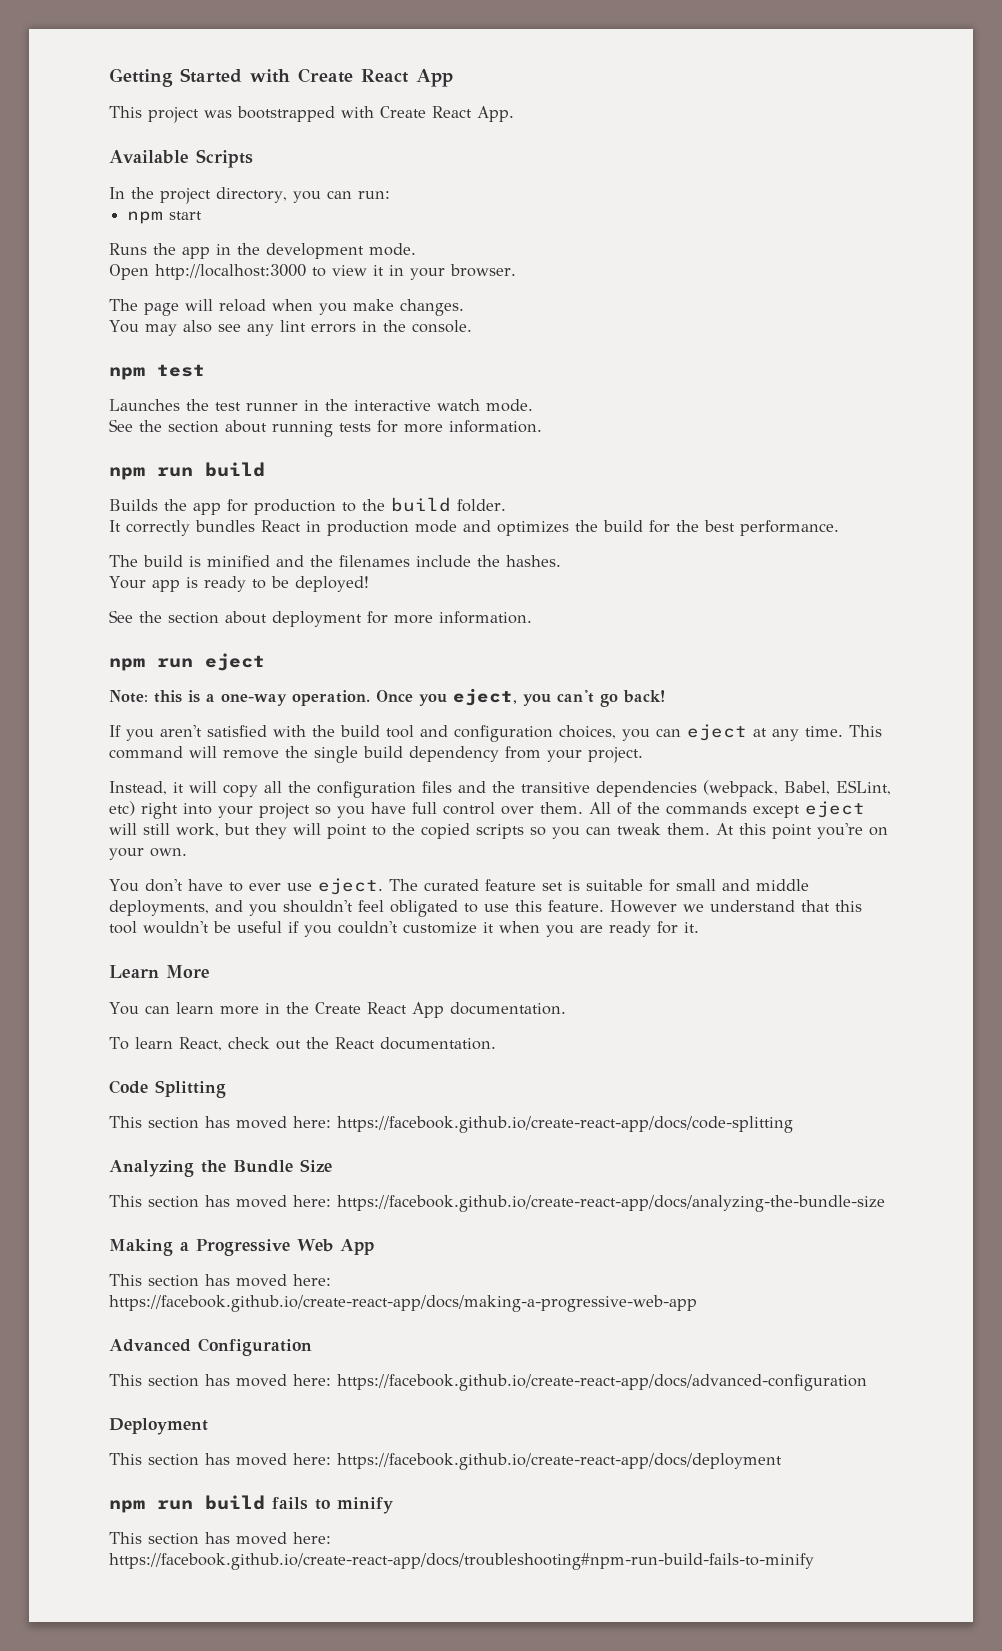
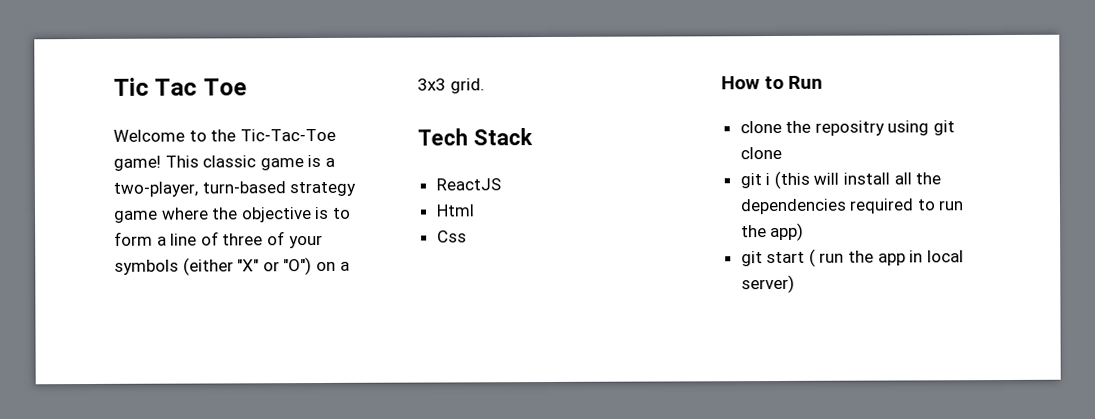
[109,68,453,87] [109,106,514,123] [109,149,253,168] [109,187,390,204] [127,211,164,224] Getting Started with Create React App // This project was bootstrapped with Create React App. // Available Scripts // In the project directory, you can run: // npm -> [113,77,247,96] [113,128,336,142] [113,154,335,171] [113,181,357,197] [114,206,351,223] [114,231,323,249] [114,257,350,276] [417,78,485,94] [417,128,533,146] [435,178,501,191] [435,204,475,217] [436,230,467,243] [721,75,824,90] [739,120,956,136] [739,146,782,160] [739,170,942,190] [739,198,965,215] [740,222,805,242] [740,251,763,267] Tic Tac Toe // Welcome to the Tic-Tac-Toe game! This classic game is a two-player, turn-based strategy game where the objective is to form a line of three of your symbols (either "X" or "O") on a 3x3 grid. // Tech Stack // ReactJS // Html // Css // How to Run // clone the repositry using git clone // git i (this will install all the dependencies required to run the app) // git
[109,243,147,255] // Runs -> [808,248,845,267] ( run
[237,243,416,259] [109,264,516,280] [109,299,464,316] [109,320,472,336] [109,364,205,380] [109,399,533,412] [109,419,542,437] [109,462,265,480] [109,497,506,515] [109,520,839,536] [109,555,561,567] [109,576,369,592] [109,610,532,627] [109,653,265,671] [109,688,665,707] [109,724,882,742] [109,746,643,763] [109,780,891,798] [109,801,865,819] [109,823,888,839] [109,848,187,860] [109,878,809,895] [109,900,862,917] [109,921,699,937] [109,965,210,978] [109,1002,566,1018] [109,1037,496,1051] [109,1080,226,1098] [109,1116,793,1133] [109,1159,332,1177] [109,1195,885,1212] [109,1239,374,1256] [109,1274,331,1287] [109,1295,697,1312] [109,1338,312,1356] [109,1374,867,1391] [109,1418,208,1435] [109,1453,782,1470] [109,1495,393,1514] [109,1532,331,1545] [109,1553,814,1570] the development mode. // Open http://localhost:3000 to view it in your browser. // The page will reload when you make changes. // You may also see any lint errors in the console. // npm test // Launches the test runner in the interactive watch mode. // See the section about running tests for more information. // npm run build // Builds the app for production to the build folder. // It correctly bundles React in production mode and optimizes the build for the best performance. // The build is minified and the filenames include the hashes. // Your app is ready to be deployed! // See the section about deployment for more information. // npm run eject // Note: this is a one-way operation. Once you eject, you can't go back! // If you aren't satisfied with the build tool and configuration choices, you can eject at any time. This command will remove the single build dependency from your project. // Instead, it will copy all the configuration files and the transitive dependencies (webpack, Babel, ESLint, etc) right into your project so you have full control over them. All of the commands except eject will still work, but they will point to the copied scripts so you can tweak them. At this point you're on your own. // You don't have to ever use eject. The curated feature set is suitable for small and middle deployments, and you shouldn't feel obligated to use this feature. However we understand that this tool wouldn't be useful if you couldn't customize it when you are ready for it. // Learn More // You can learn more in the Create React App documentation. // To learn React, check out the React documentation. // Code Splitting // This section has moved here: https://facebook.github.io/create-react-app/docs/code-splitting // Analyzing the Bundle Size // This section has moved here: https://facebook.github.io/create-react-app/docs/analyzing-the-bundle-size // Making a Progressive Web App // This section has moved here: https://facebook.github.io/create-react-app/docs/making-a-progressive-web-app // Advanced Configuration // This section has moved here: https://facebook.github.io/create-react-app/docs/advanced-configuration // Deployment // This section has moved here: https://facebook.github.io/create-react-app/docs/deployment // npm run build fails to minify // This section has moved here: https://facebook.github.io/create-react-app/docs/troubleshooting#npm-run-build-fails-to-minify -> [926,250,964,263] [740,274,795,294] local server)

